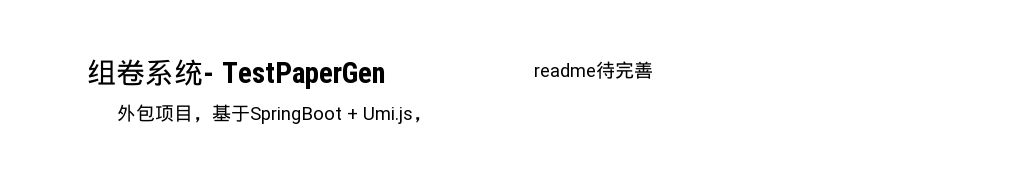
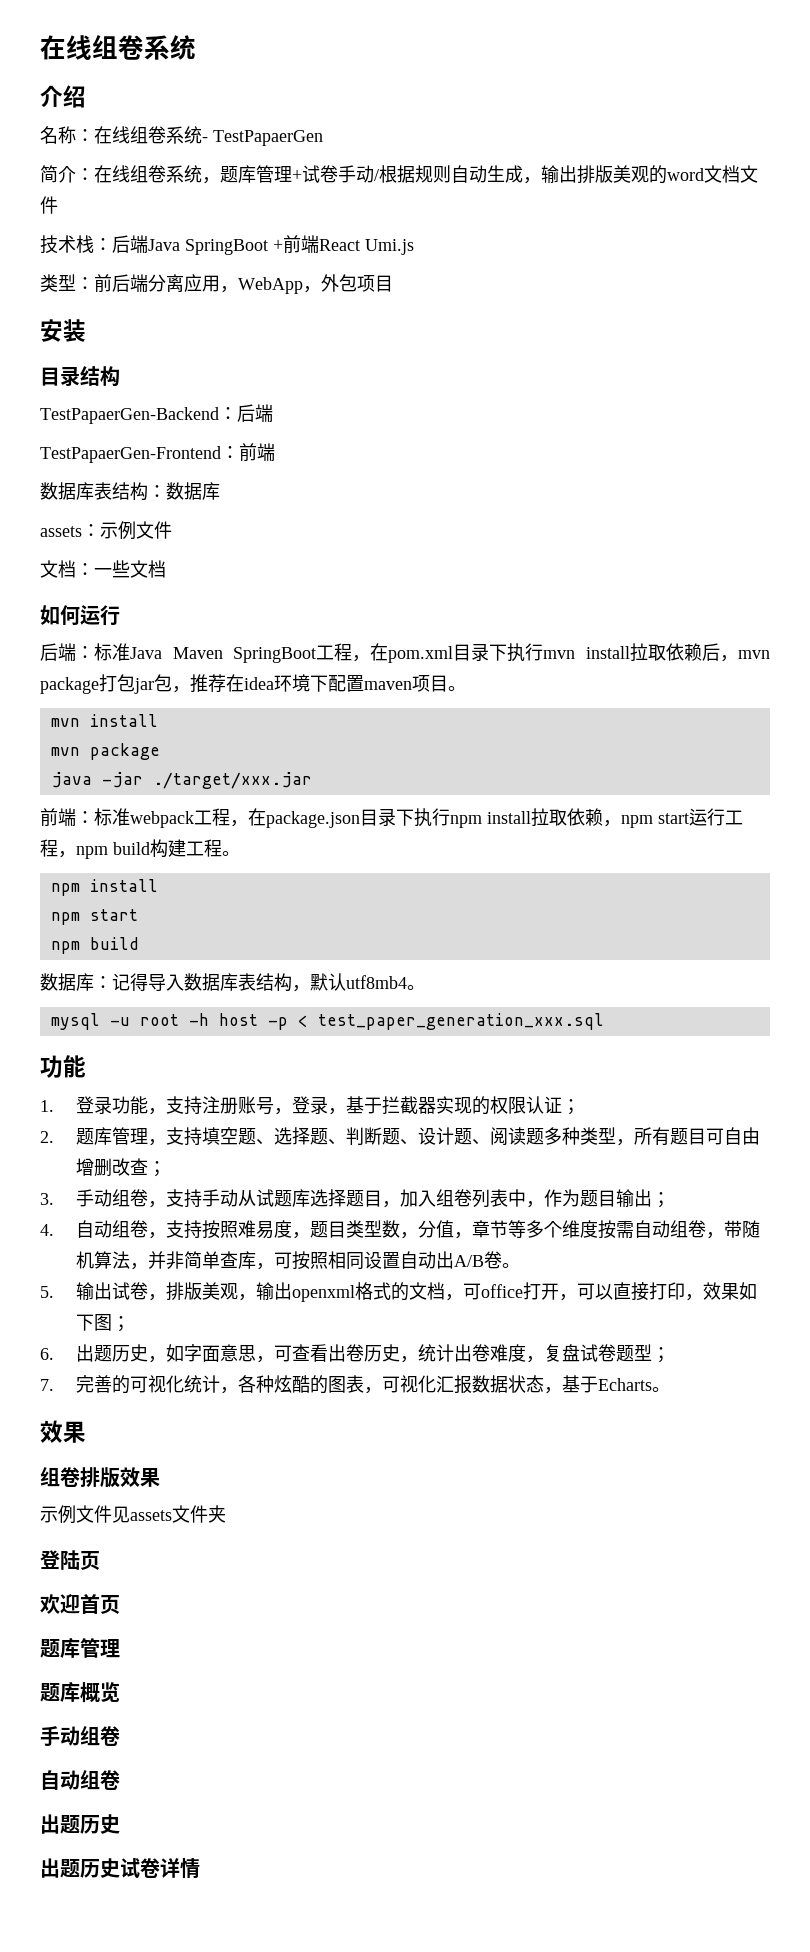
[87,59,385,89] [116,104,432,124] [534,61,653,79] 组卷系统- TestPaperGen // 外包项目，基于SpringBoot + Umi.js，readme待完善 -> [40,35,196,60] [40,85,86,108] [40,126,323,146] [40,165,758,184] [40,196,58,214] [40,235,414,255] [40,274,393,294] [40,319,86,342] [40,366,120,387] [40,404,273,424] [40,443,275,463] [40,482,220,501] [40,521,172,540] [40,560,166,578] [40,605,120,626] [40,643,770,663] [40,674,466,694] [50,714,158,727] [50,743,160,760] [50,772,312,789] [40,808,743,828] [40,839,240,859] [50,879,158,896] [50,909,138,925] [50,937,139,954] [40,973,425,992] [50,1013,604,1030] [40,1055,86,1078] [40,1096,580,1115] [40,1127,760,1146] [75,1158,166,1177] [40,1189,670,1208] [40,1220,760,1239] [75,1251,520,1270] [40,1282,757,1302] [75,1314,130,1332] [40,1344,670,1363] [40,1375,670,1394] [40,1420,86,1443] [40,1467,160,1488] [40,1505,226,1524] [40,1550,100,1570] [40,1594,120,1614] [40,1638,120,1658] [40,1682,120,1703] [40,1726,120,1747] [40,1770,120,1790] [40,1814,120,1834] [40,1858,200,1879] 在线组卷系统 // 介绍 // 名称：在线组卷系统- TestPapaerGen // 简介：在线组卷系统，题库管理+试卷手动/根据规则自动生成，输出排版美观的word文档文件 // 技术栈：后端Java SpringBoot +前端React Umi.js // 类型：前后端分离应用，WebApp，外包项目 // 安装 // 目录结构 // TestPapaerGen-Backend：后端 // TestPapaerGen-Frontend：前端 // 数据库表结构：数据库 // assets：示例文件 // 文档：一些文档 // 如何运行 // 后端：标准Java Maven SpringBoot工程，在pom.xml目录下执行mvn install拉取依赖后，mvn package打包jar包，推荐在idea环境下配置maven项目。 // mvn install // mvn package // java -jar ./target/xxx.jar // 前端：标准webpack工程，在package.json目录下执行npm install拉取依赖，npm start运行工程，npm build构建工程。 // npm install // npm start // npm build // 数据库：记得导入数据库表结构，默认utf8mb4。 // mysql -u root -h host -p < test_paper_generation_xxx.sql // 功能 // 1.登录功能，支持注册账号，登录，基于拦截器实现的权限认证； // 2.题库管理，支持填空题、选择题、判断题、设计题、阅读题多种类型，所有题目可自由增删改查； // 3.手动组卷，支持手动从试题库选择题目，加入组卷列表中，作为题目输出； // 4.自动组卷，支持按照难易度，题目类型数，分值，章节等多个维度按需自动组卷，带随机算法，并非简单查库，可按照相同设置自动出A/B卷。 // 5.输出试卷，排版美观，输出openxml格式的文档，可office打开，可以直接打印，效果如下图； // 6.出题历史，如字面意思，可查看出卷历史，统计出卷难度，复盘试卷题型； // 7.完善的可视化统计，各种炫酷的图表，可视化汇报数据状态，基于Echarts。 // 效果 // 组卷排版效果 // 示例文件见assets文件夹 // 登陆页 // 欢迎首页 // 题库管理 // 题库概览 // 手动组卷 // 自动组卷 // 出题历史 // 出题历史试卷详情

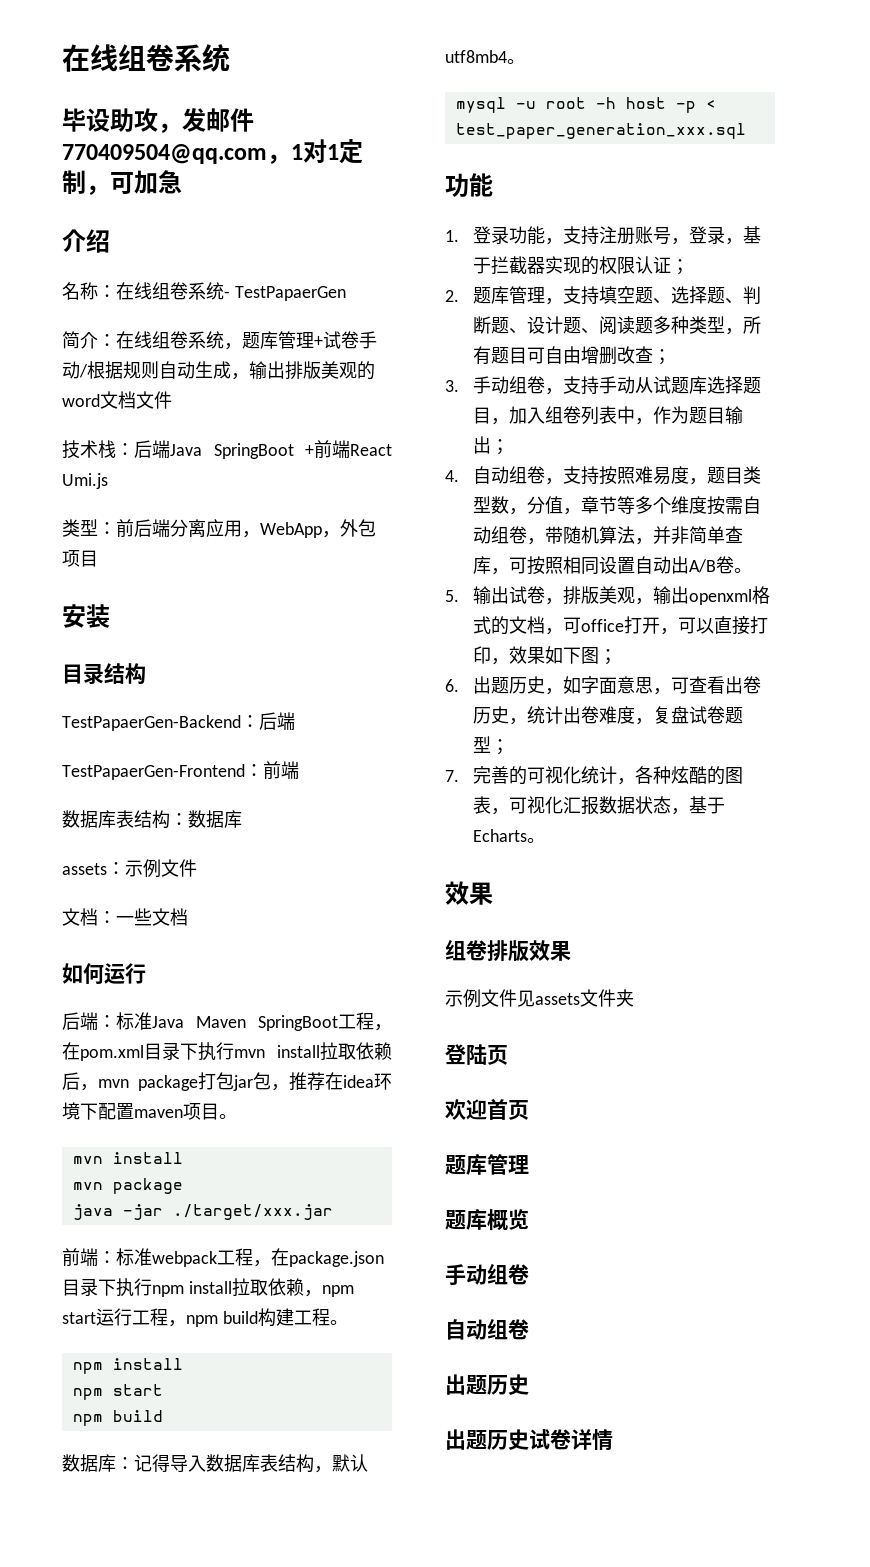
[40,35,196,60] 在线组卷系统 -> [62,44,230,72] [62,108,254,133] [62,139,363,164] [62,170,182,195] 在线组卷系统 // 毕设助攻，发邮件770409504@qq.com，1对1定制，可加急

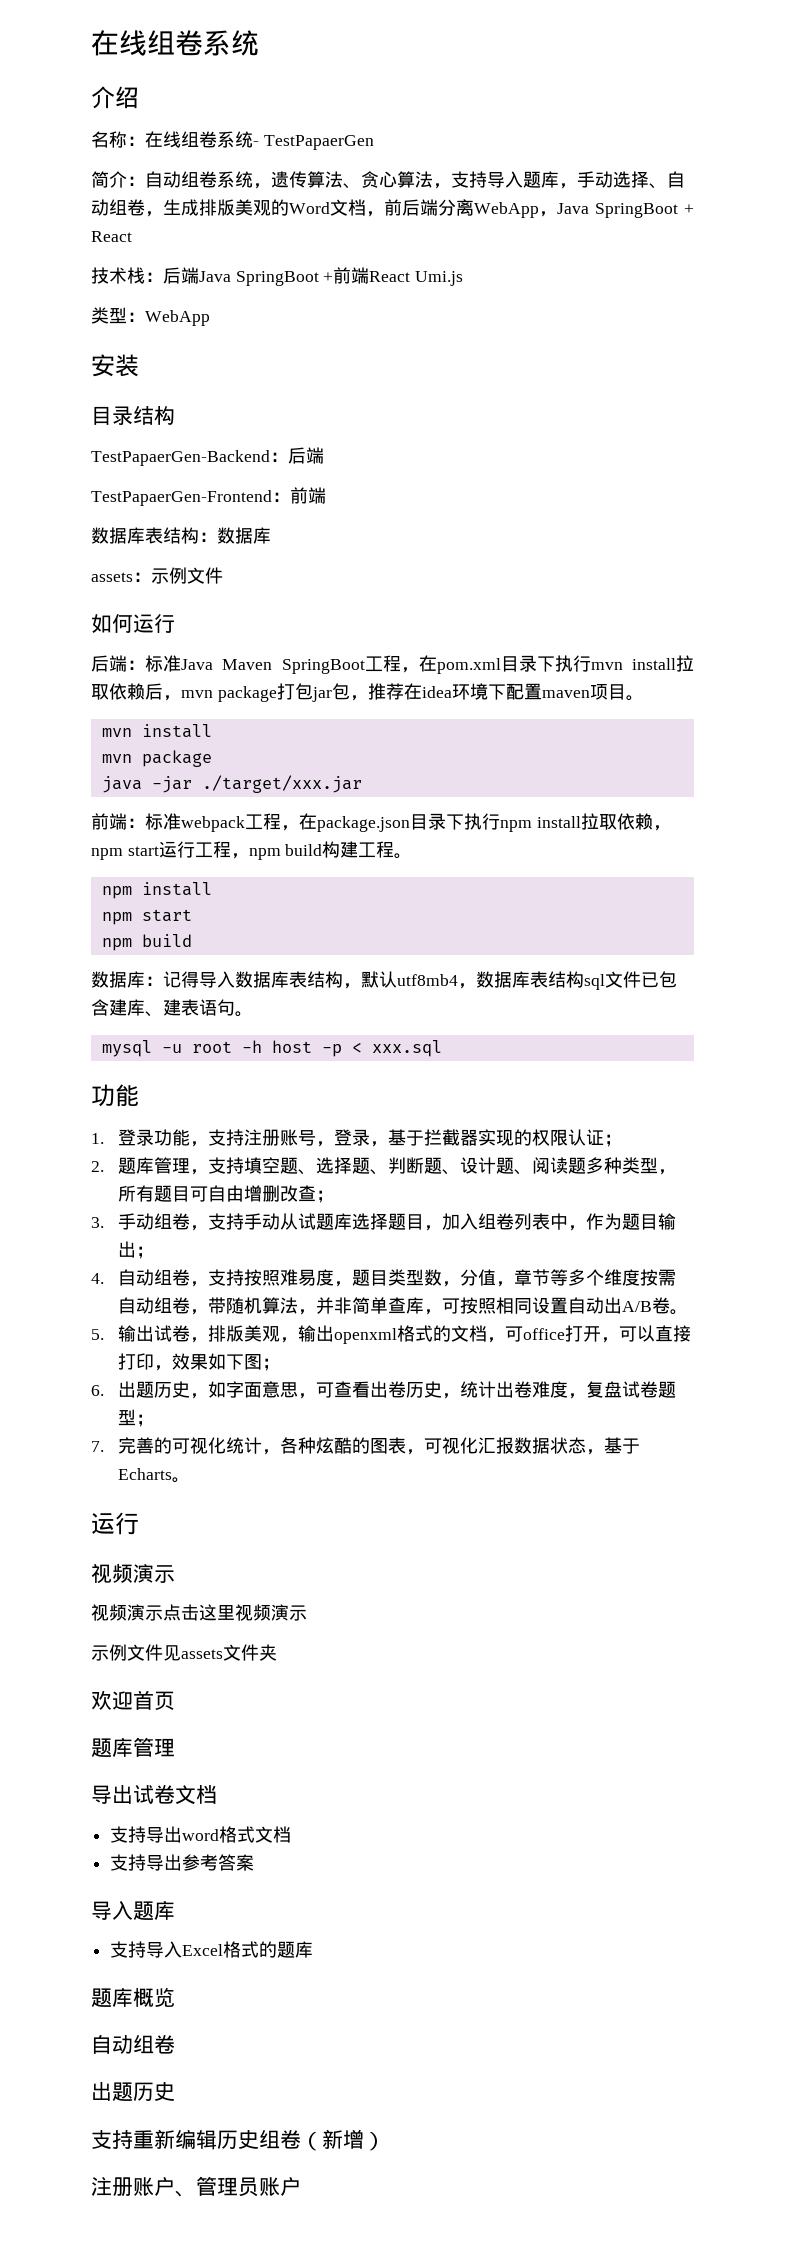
[62,44,230,72] [62,108,254,133] [62,139,363,164] [62,170,182,195] 在线组卷系统 // 毕设助攻，发邮件770409504@qq.com，1对1定制，可加急 -> [91,30,259,56] 在线组卷系统
[116,331,152,349] 在线 -> [145,171,181,188] 自动
[242,331,377,349] [62,361,375,380] [62,391,172,409] 题库管理+试卷手动/根据规则自动生成，输出排版美观的word文档文件 -> [271,171,685,189] [91,199,694,218] [91,231,132,242] 遗传算法、贪心算法，支持导入题库，手动选择、自动组卷，生成排版美观的Word文档，前后端分离WebApp，Java SpringBoot + React
[116,519,376,538] [62,550,98,567] 前后端分离应用，WebApp，外包项目 -> [145,310,210,326] WebApp
[62,908,188,926] // 文档：一些文档 -> (223, 575) none
(507, 56) none -> [458,971,677,990] [91,999,235,1017] ，数据库表结构sql文件已包含建库、建表语句
[455,123,746,139] test_paper_generation_xxx.sql -> [371,1040,442,1057] xxx.sql
[445,881,493,905] [445,940,571,962] 效果 // 组卷排版效果 -> [91,1512,139,1535] [91,1563,175,1584] [91,1604,307,1621] 运行 // 视频演示 // 视频演示点击这里视频演示
[445,1044,508,1065] // 登陆页 -> (277, 1652) none
(529, 1164) none -> [91,1785,217,1805] [110,1826,292,1843] [110,1854,255,1871] [91,1900,175,1921] [110,1941,314,1958] // 导出试卷文档 // 支持导出word格式文档 // 支持导出参考答案 // 导入题库 // 支持导入Excel格式的题库
[445,1264,529,1286] // 手动组卷 -> (175, 1997) none
[445,1429,613,1451] 出题历史试卷详情 -> [91,2129,385,2151] [91,2176,301,2197] 支持重新编辑历史组卷（新增） // 注册账户、管理员账户

